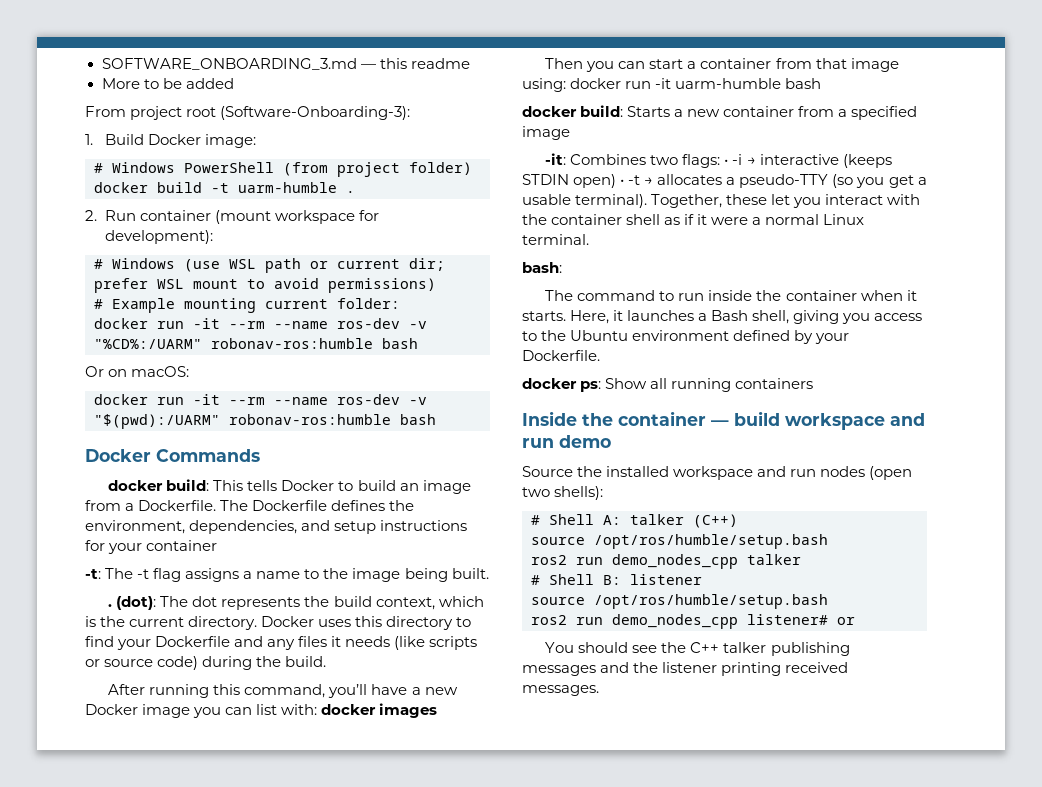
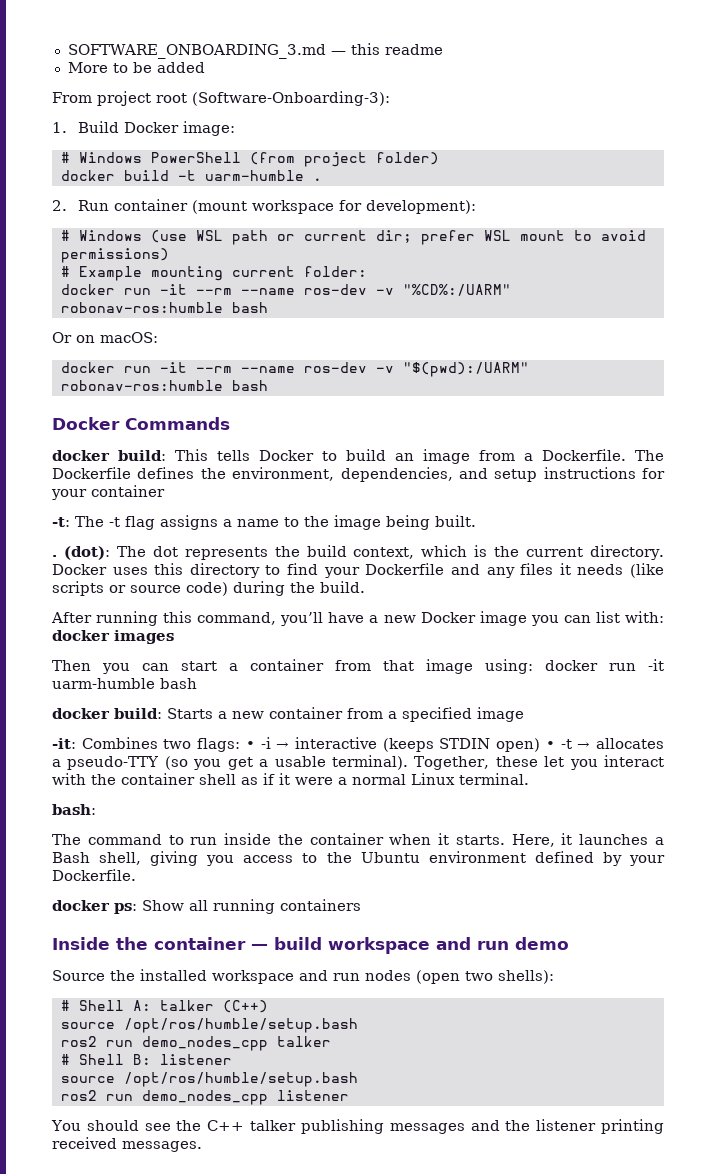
[747,614,855,625] listener# or -> [276,1090,349,1101] listener

